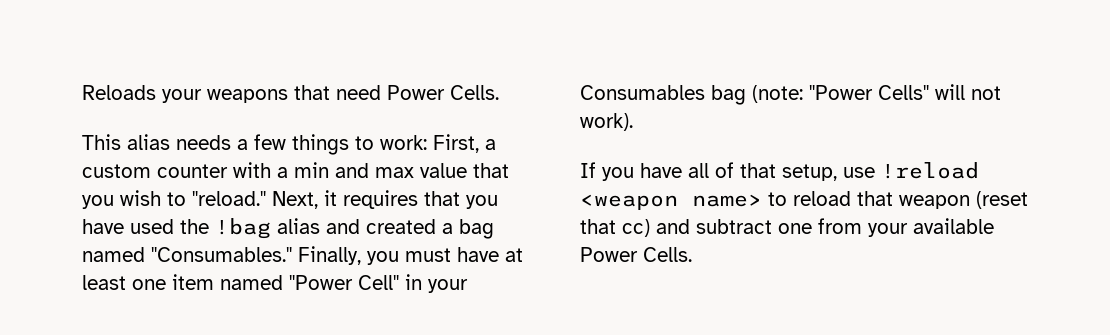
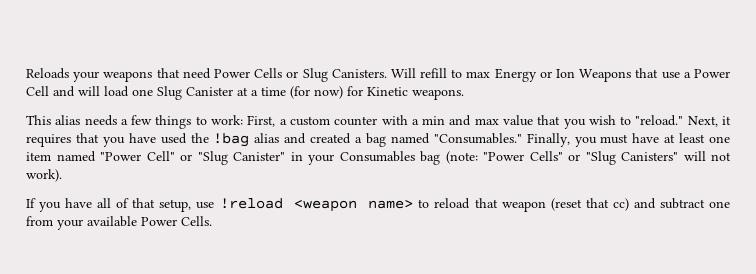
[450,85,499,100] Cells. -> [254,68,730,82] [26,86,464,100] Cells or Slug Canisters. Will refill to max Energy or Ion Weapons that use a Power Cell and will load one Slug Canister at a time (for now) for Kinetic weapons.
(399, 282) none -> [180,151,285,165] or "Slug Canister"
(929, 92) none -> [568,151,678,165] or "Slug Canisters"

